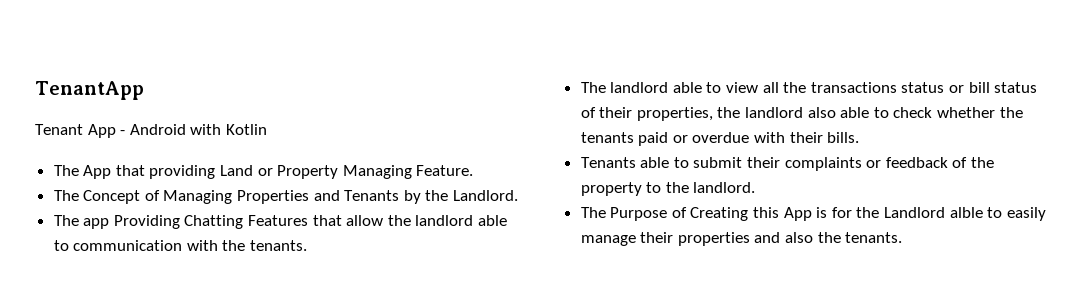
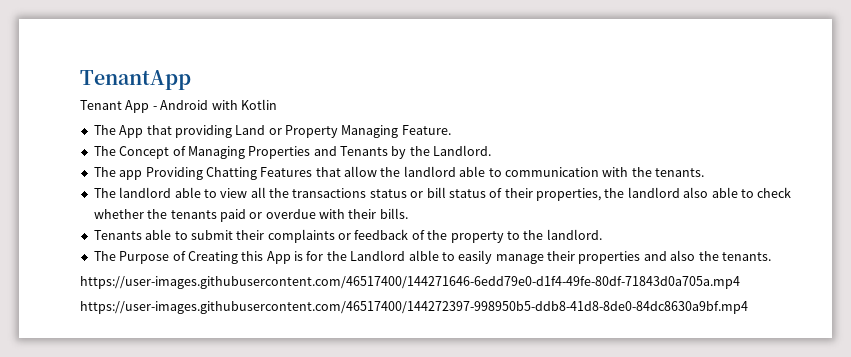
(903, 237) none -> [80,276,740,289] [80,301,748,314] // https://user-images.githubusercontent.com/46517400/144271646-6edd79e0-d1f4-49fe-80df-71843d0a705a.mp4 // https://user-images.githubusercontent.com/46517400/144272397-998950b5-ddb8-41d8-8de0-84dc8630a9bf.mp4

